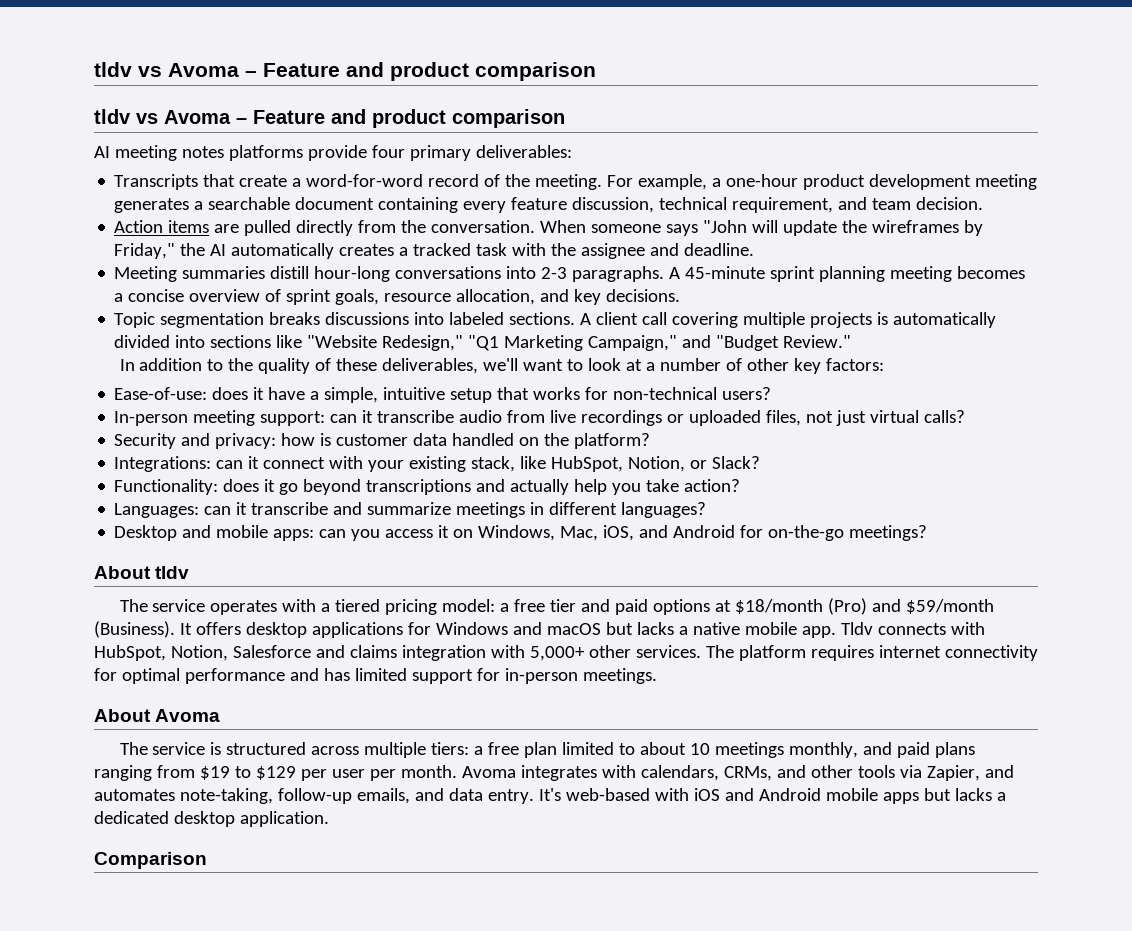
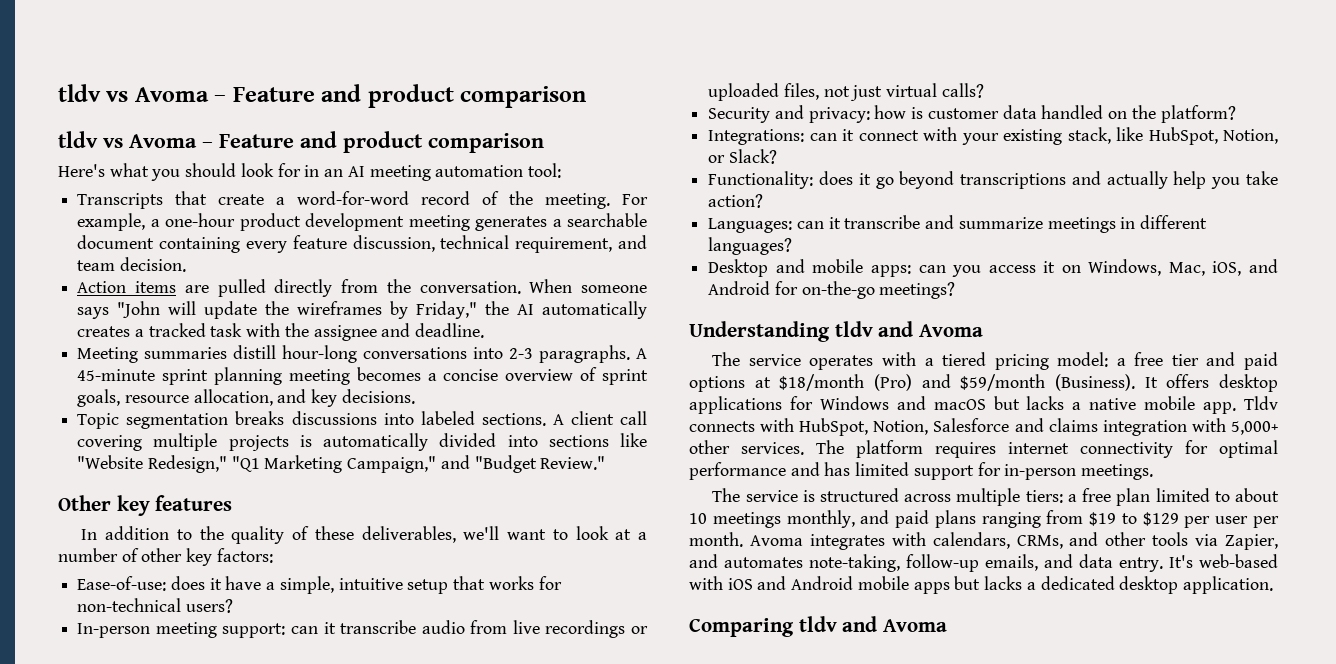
[94,145,572,161] AI meeting notes platforms provide four primary deliverables: -> [58,163,561,181] Here's what you should look for in an AI meeting automation tool:
(852, 341) none -> [58,495,233,516] // Other key features
[94,566,190,579] About tldv -> [689,321,983,342] Understanding tldv and Avoma
[94,709,221,722] // About Avoma -> (1154, 472) none
[94,852,207,869] Comparison -> [689,616,947,637] Comparing tldv and Avoma

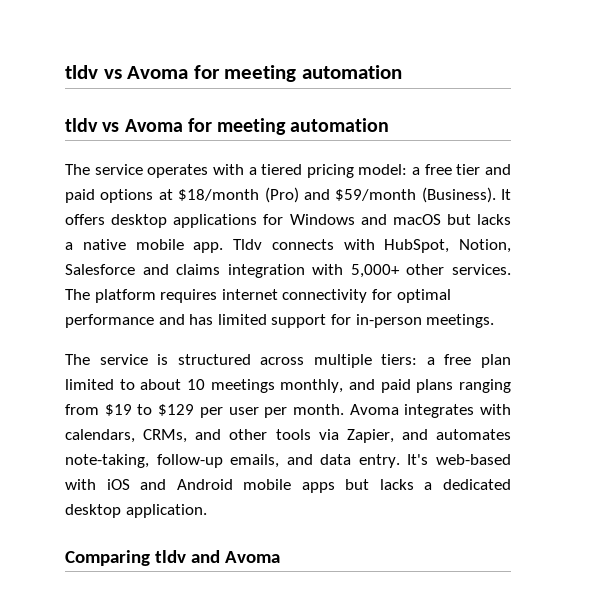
[58,84,587,108] [58,131,544,153] [58,163,561,181] [77,191,648,209] [77,213,647,231] [77,235,647,253] [77,257,186,272] [77,279,647,297] [77,301,648,319] [77,323,485,341] [77,345,647,363] [77,367,648,385] [77,389,415,407] [77,411,647,429] [77,433,647,451] [77,455,606,473] [58,495,233,516] [81,526,648,544] [58,548,273,566] [77,576,562,594] [77,598,233,613] [77,620,648,638] [708,83,984,101] [708,105,1236,123] [708,127,1278,145] [708,149,777,164] [708,171,1278,189] [708,194,764,208] [708,215,1208,233] [708,237,793,255] [708,259,1278,277] [708,281,956,299] [689,321,983,342] tldv vs Avoma – Feature and product comparison // tldv vs Avoma – Feature and product comparison // Here's what you should look for in an AI meeting automation tool: // Transcripts that create a word-for-word record of the meeting. For example, a one-hour product development meeting generates a searchable document containing every feature discussion, technical requirement, and team decision. // Action items are pulled directly from the conversation. When someone says "John will update the wireframes by Friday," the AI automatically creates a tracked task with the assignee and deadline. // Meeting summaries distill hour-long conversations into 2-3 paragraphs. A 45-minute sprint planning meeting becomes a concise overview of sprint goals, resource allocation, and key decisions. // Topic segmentation breaks discussions into labeled sections. A client call covering multiple projects is automatically divided into sections like "Website Redesign," "Q1 Marketing Campaign," and "Budget Review." // Other key features // In addition to the quality of these deliverables, we'll want to look at a number of other key factors: // Ease-of-use: does it have a simple, intuitive setup that works for non-technical users? // In-person meeting support: can it transcribe audio from live recordings or uploaded files, not just virtual calls? // Security and privacy: how is customer data handled on the platform? // Integrations: can it connect with your existing stack, like HubSpot, Notion, or Slack? // Functionality: does it go beyond transcriptions and actually help you take action? // Languages: can it transcribe and summarize meetings in different languages? // Desktop and mobile apps: can you access it on Windows, Mac, iOS, and Android for on-the-go meetings? // Understanding tldv and Avoma -> [65,65,402,82] [65,118,390,135] tldv vs Avoma for meeting automation // tldv vs Avoma for meeting automation

